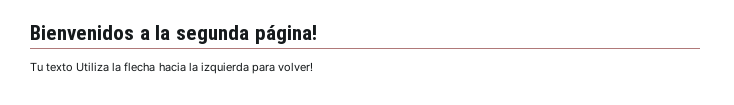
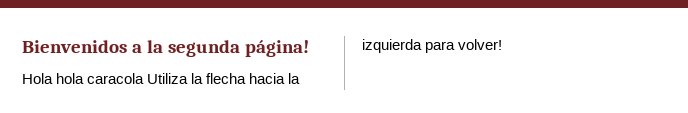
[30,62,74,72] Tu texto -> [22,73,145,84] Hola hola caracola

